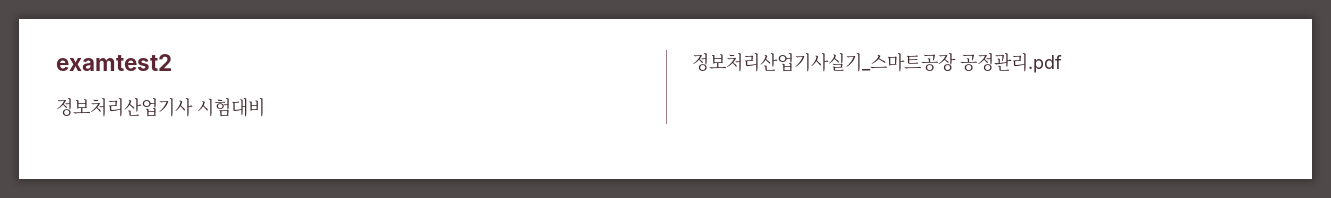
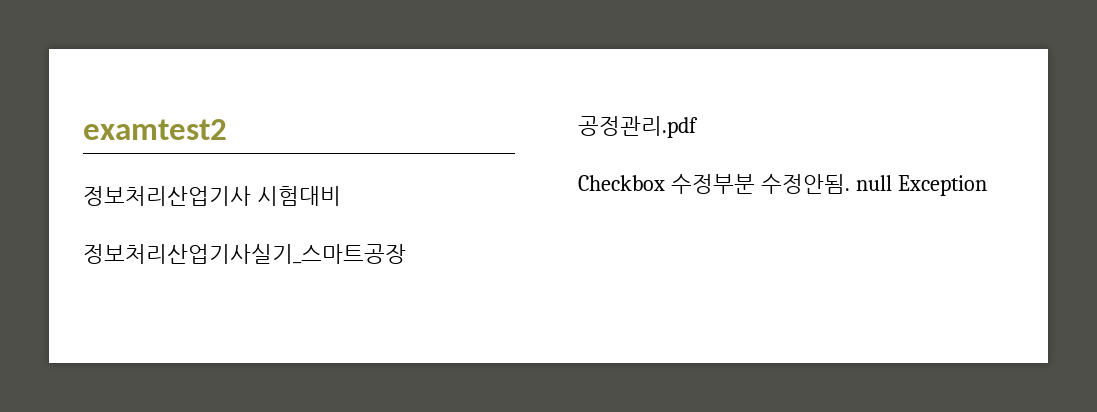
(1062, 63) none -> [578,174,987,196] // Checkbox 수정부분 수정안됨. null Exception

